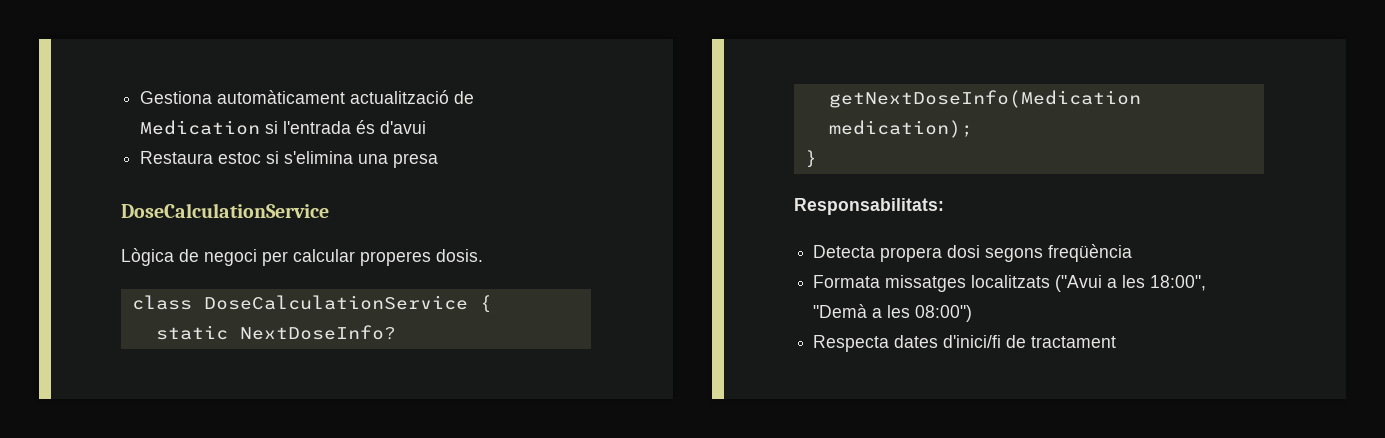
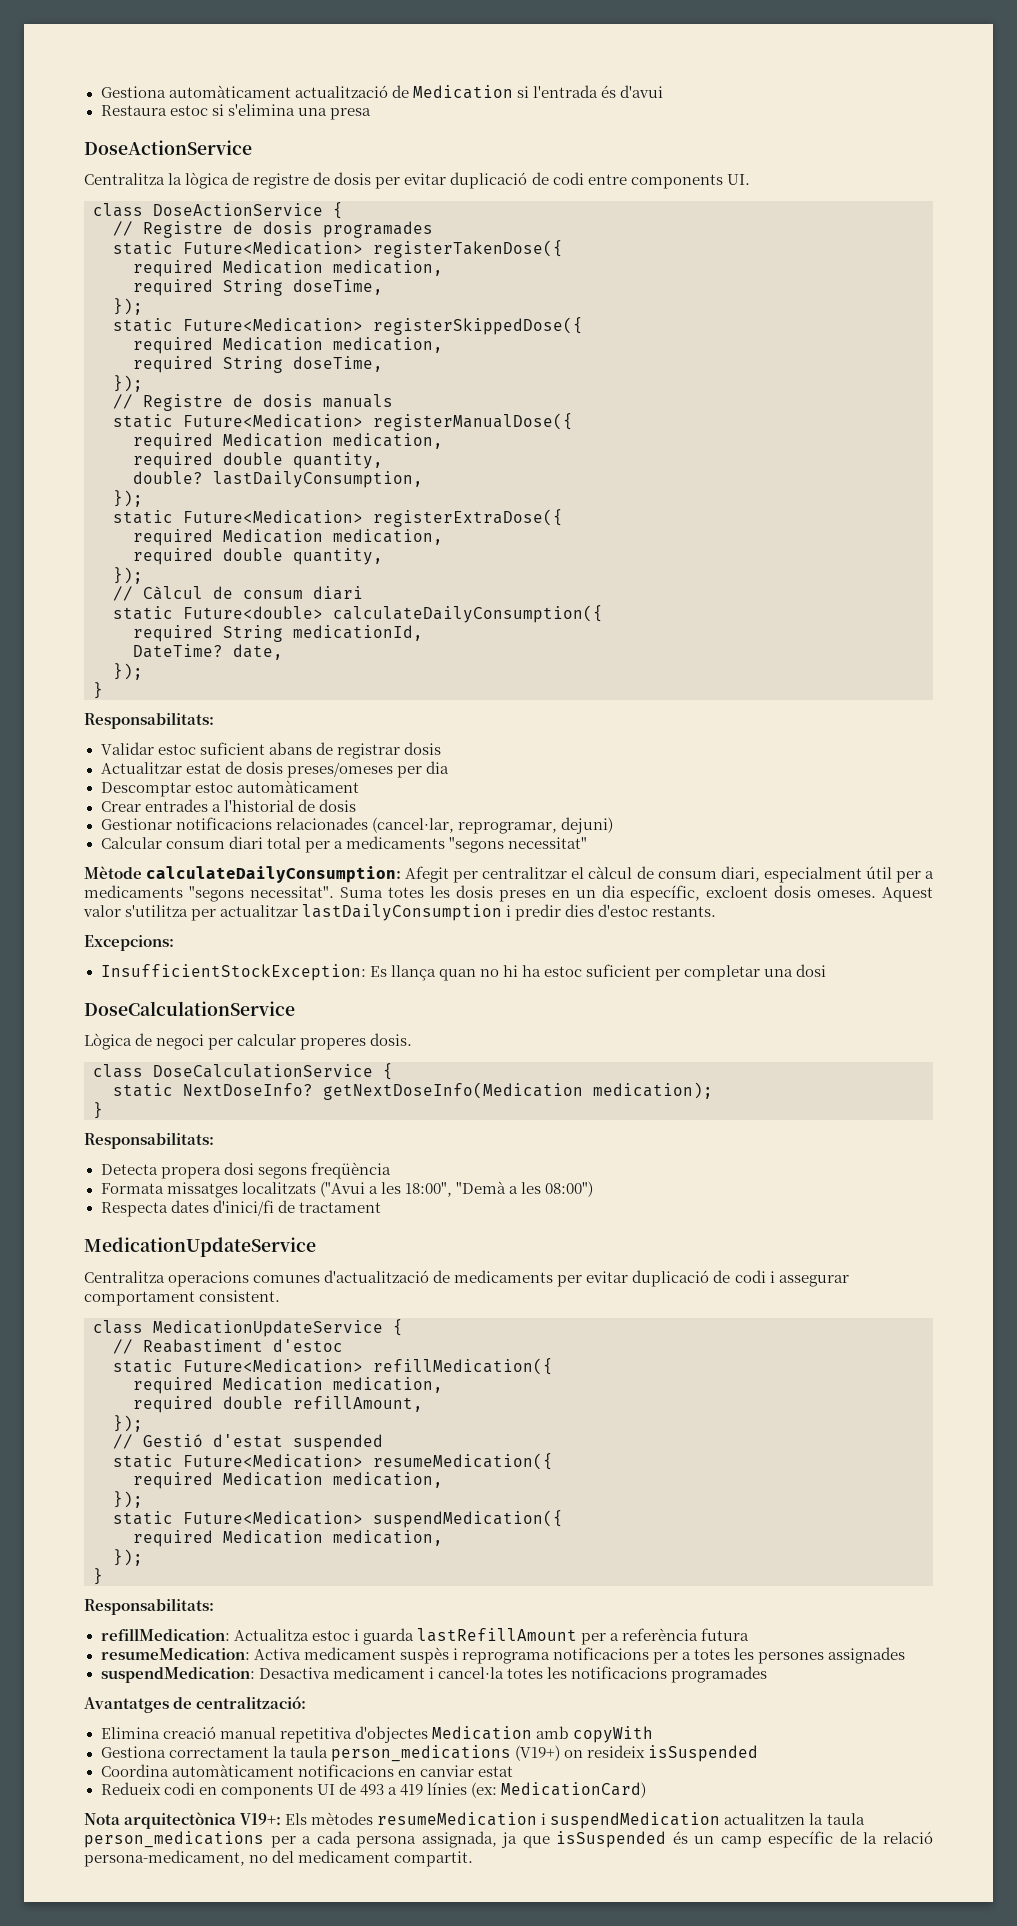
(439, 160) none -> [84,140,252,155] [84,172,750,189] [93,202,343,219] [113,221,433,238] [113,240,563,258] [133,260,443,277] [133,279,383,296] [113,298,143,315] [113,317,583,335] [133,337,443,354] [133,356,383,373] [113,375,143,392] [113,394,393,411] [113,413,573,431] [133,433,443,450] [133,452,383,469] [133,471,423,488] [113,490,143,507] [113,509,563,527] [133,529,443,546] [133,548,383,565] [113,567,143,584] [113,586,363,601] [113,605,603,623] [133,625,423,642] [133,644,283,660] [113,663,143,680] [93,682,103,699] [84,712,214,729] [100,742,441,759] [100,761,449,778] [100,780,359,797] [100,799,356,812] [100,817,613,834] [100,836,587,853] [84,866,935,883] [84,885,933,902] [83,904,717,921] [84,935,174,951] [100,964,827,981] // DoseActionService // Centralitza la lògica de registre de dosis per evitar duplicació de codi entre components UI. // class DoseActionService { // // Registre de dosis programades // static Future<Medication> registerTakenDose({ // required Medication medication, // required String doseTime, // }); // static Future<Medication> registerSkippedDose({ // required Medication medication, // required String doseTime, // }); // // Registre de dosis manuals // static Future<Medication> registerManualDose({ // required Medication medication, // required double quantity, // double? lastDailyConsumption, // }); // static Future<Medication> registerExtraDose({ // required Medication medication, // required double quantity, // }); // // Càlcul de consum diari // static Future<double> calculateDailyConsumption({ // required String medicationId, // DateTime? date, // }); // } // Responsabilitats: // Validar estoc suficient abans de registrar dosis // Actualitzar estat de dosis preses/omeses per dia // Descomptar estoc automàticament // Crear entrades a l'historial de dosis // Gestionar notificacions relacionades (cancel·lar, reprogramar, dejuni) // Calcular consum diari total per a medicaments "segons necessitat" // Mètode calculateDailyConsumption: Afegit per centralitzar el càlcul de consum diari, especialment útil per a medicaments "segons necessitat". Suma totes les dosis preses en un dia específic, excloent dosis omeses. Aquest valor s'utilitza per actualitzar lastDailyConsumption i predir dies d'estoc restants. // Excepcions: // InsufficientStockException: Es llança quan no hi ha estoc suficient per completar una dosi
(1117, 342) none -> [84,1237,316,1257] [84,1270,849,1287] [84,1290,281,1306] [93,1319,403,1337] [113,1339,343,1354] [113,1358,553,1375] [133,1377,443,1394] [133,1396,423,1413] [113,1415,143,1432] [113,1434,383,1451] [113,1453,553,1470] [133,1472,443,1489] [113,1491,143,1508] [113,1510,563,1528] [133,1530,443,1547] [113,1549,143,1566] [93,1568,103,1585] [84,1598,214,1615] [100,1628,749,1645] [100,1647,906,1664] [100,1666,767,1683] [84,1696,307,1713] [100,1726,653,1743] [100,1745,758,1762] [100,1764,513,1777] [100,1782,647,1799] [84,1812,865,1829] [84,1831,933,1848] [84,1850,474,1867] // MedicationUpdateService // Centralitza operacions comunes d'actualització de medicaments per evitar duplicació de codi i assegurar comportament consistent. // class MedicationUpdateService { // // Reabastiment d'estoc // static Future<Medication> refillMedication({ // required Medication medication, // required double refillAmount, // }); // // Gestió d'estat suspended // static Future<Medication> resumeMedication({ // required Medication medication, // }); // static Future<Medication> suspendMedication({ // required Medication medication, // }); // } // Responsabilitats: // refillMedication: Actualitza estoc i guarda lastRefillAmount per a referència futura // resumeMedication: Activa medicament suspès i reprograma notificacions per a totes les persones assignades // suspendMedication: Desactiva medicament i cancel·la totes les notificacions programades // Avantatges de centralització: // Elimina creació manual repetitiva d'objectes Medication amb copyWith // Gestiona correctament la taula person_medications (V19+) on resideix isSuspended // Coordina automàticament notificacions en canviar estat // Redueix codi en components UI de 493 a 419 línies (ex: MedicationCard) // Nota arquitectònica V19+: Els mètodes resumeMedication i suspendMedication actualitzen la taula person_medications per a cada persona assignada, ja que isSuspended és un camp específic de la relació persona-medicament, no del medicament compartit.

